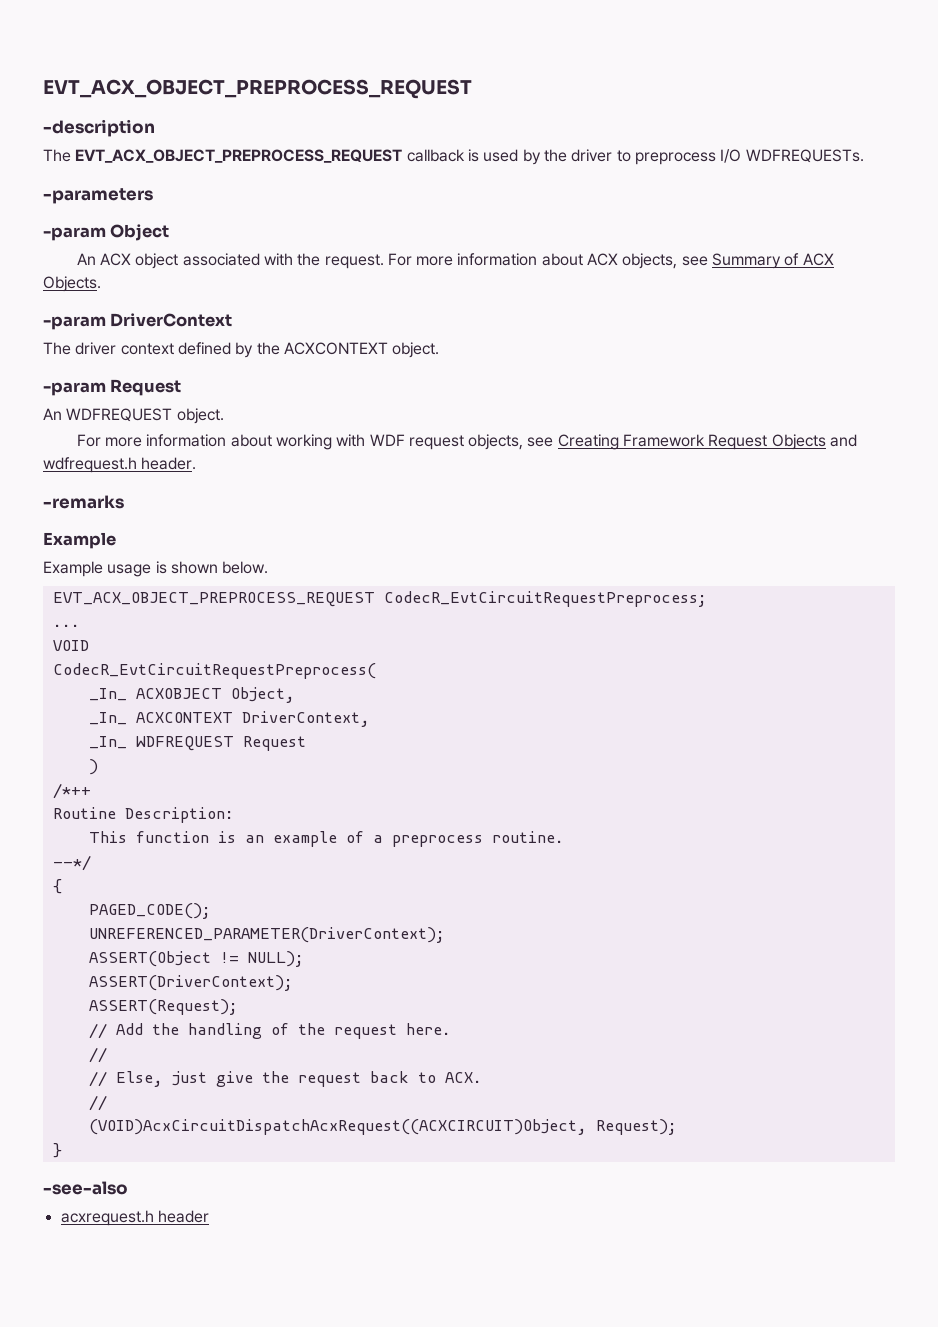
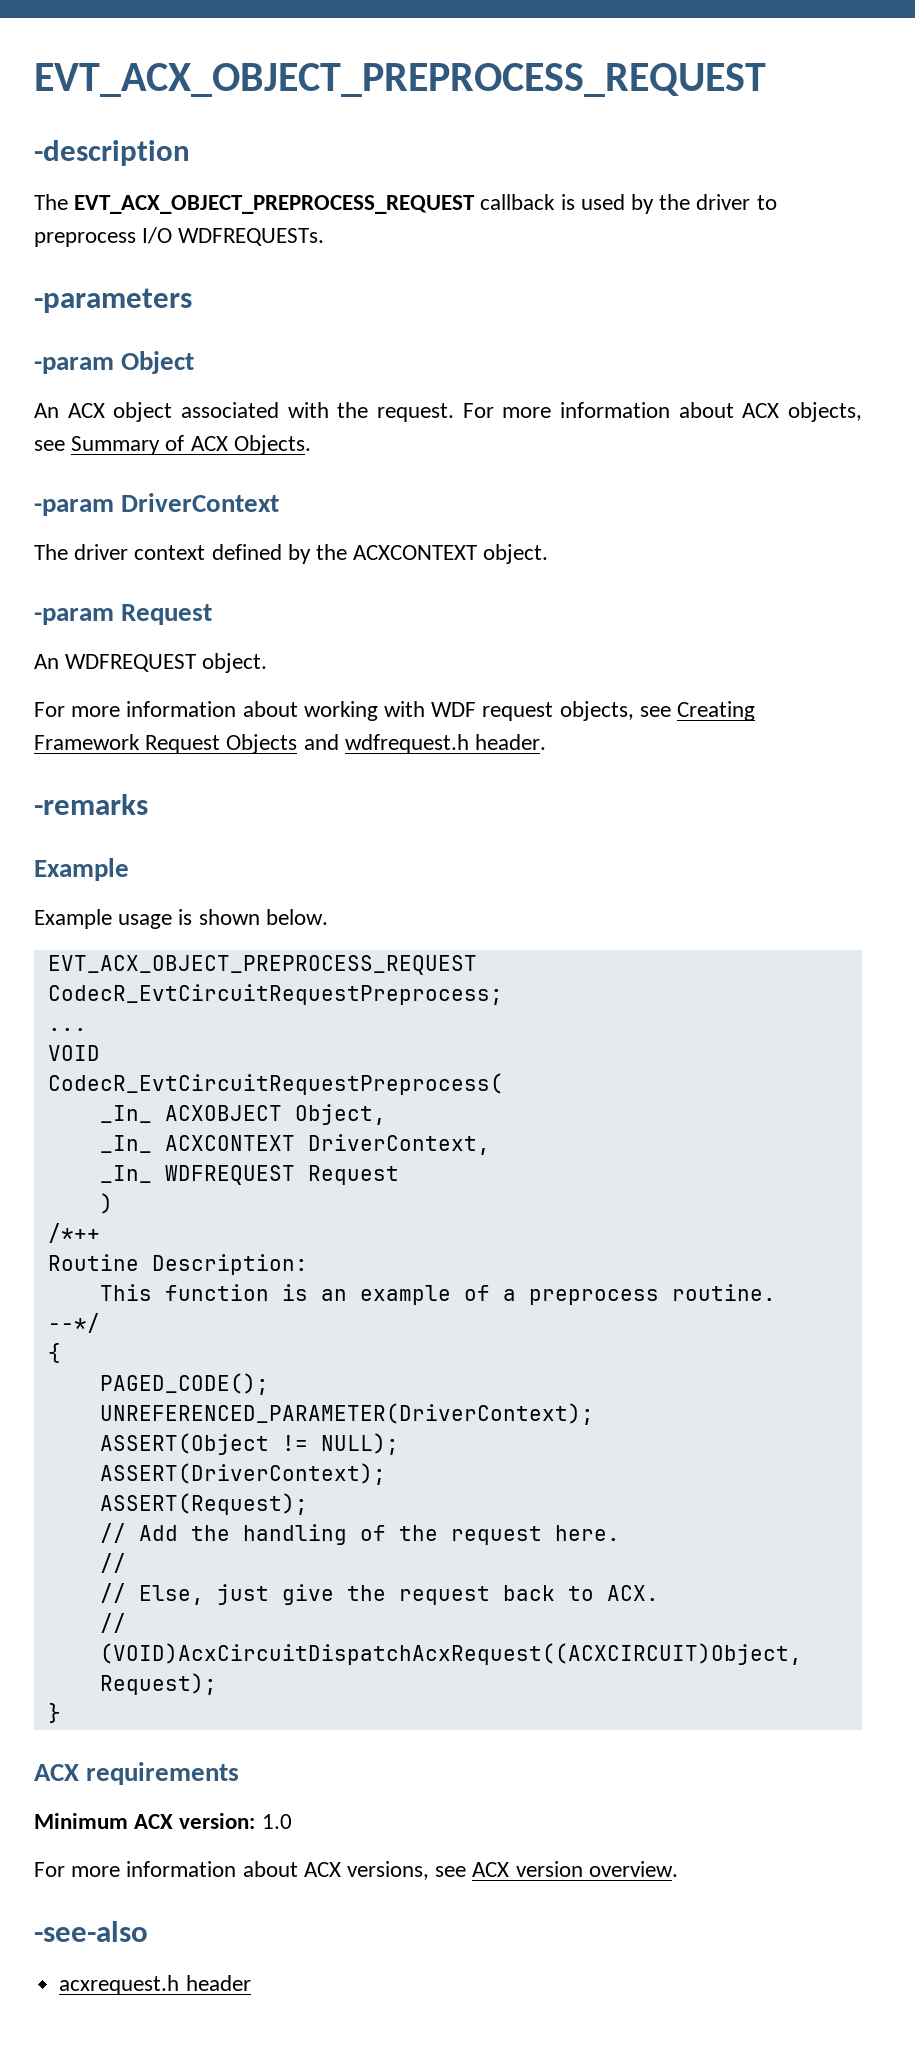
(62, 1150) none -> [34,1762,240,1785] [34,1813,292,1829] [34,1861,678,1880] // ACX requirements // Minimum ACX version: 1.0 // For more information about ACX versions, see ACX version overview.

